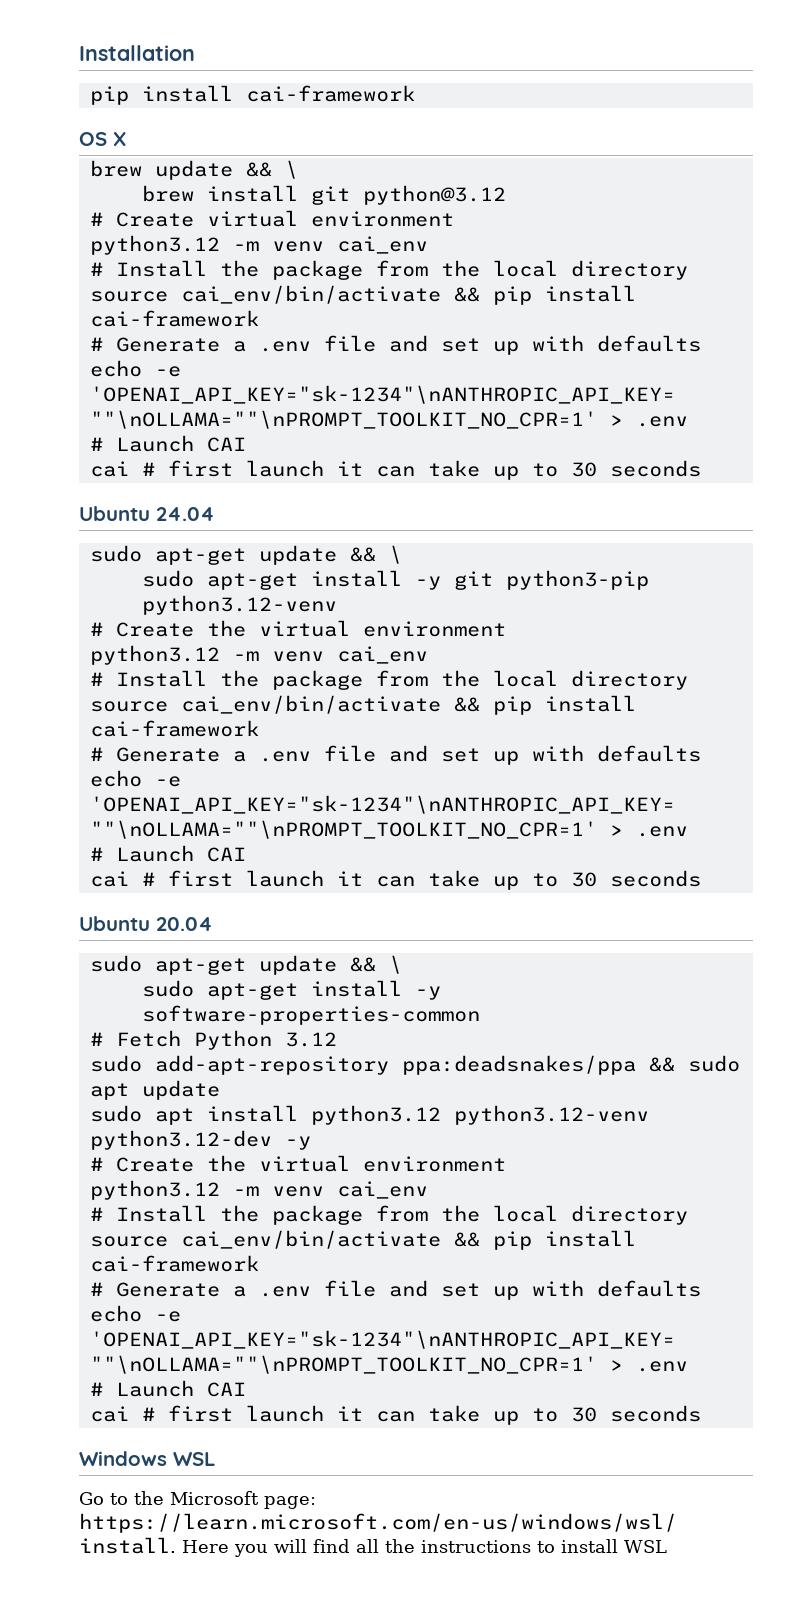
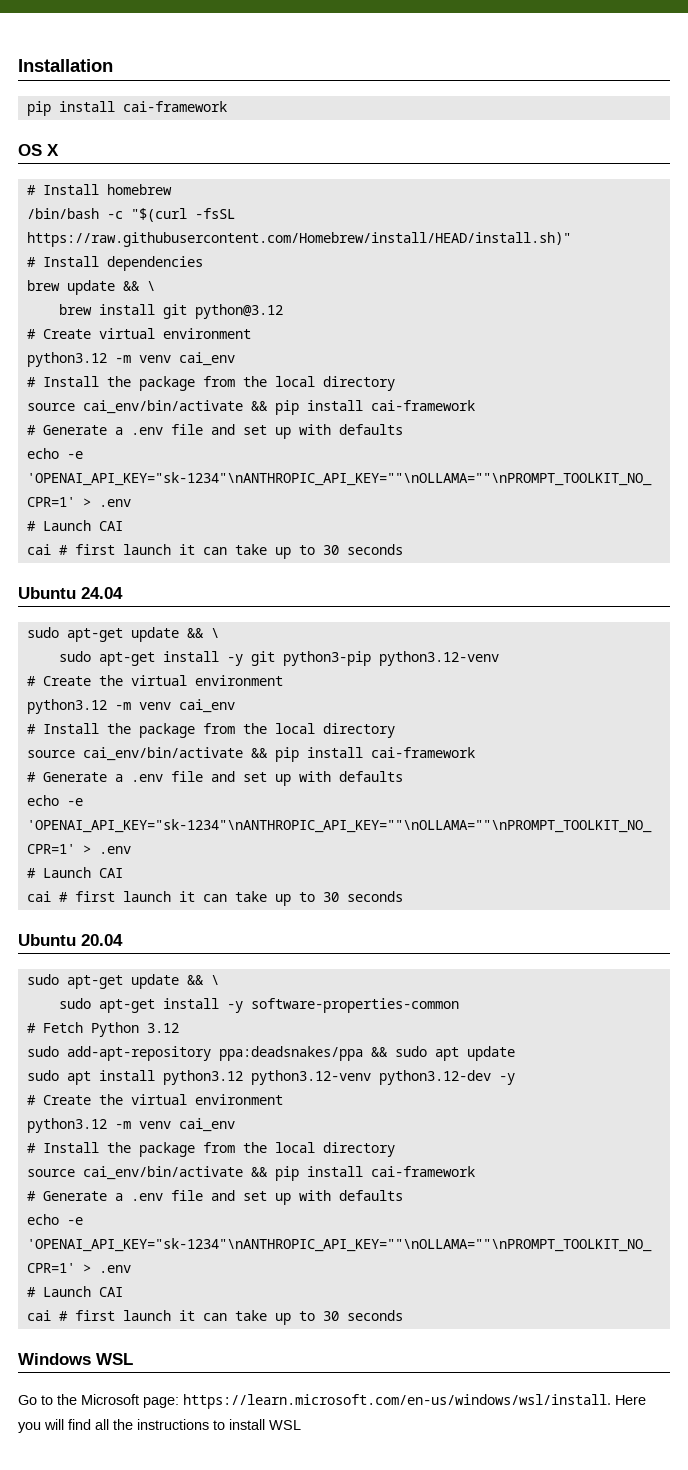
(126, 139) none -> [26,184,172,195] [26,208,235,222] [26,232,571,247] [26,256,203,271] // # Install homebrew // /bin/bash -c "$(curl -fsSL https://raw.githubusercontent.com/Homebrew/install/HEAD/install.sh)" // # Install dependencies

